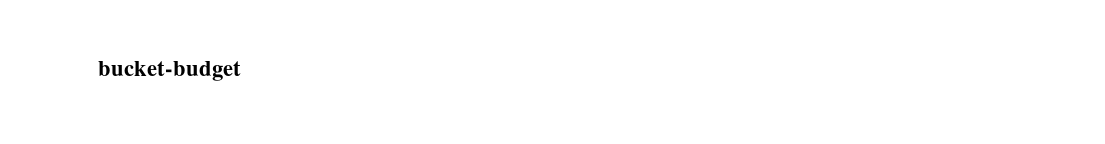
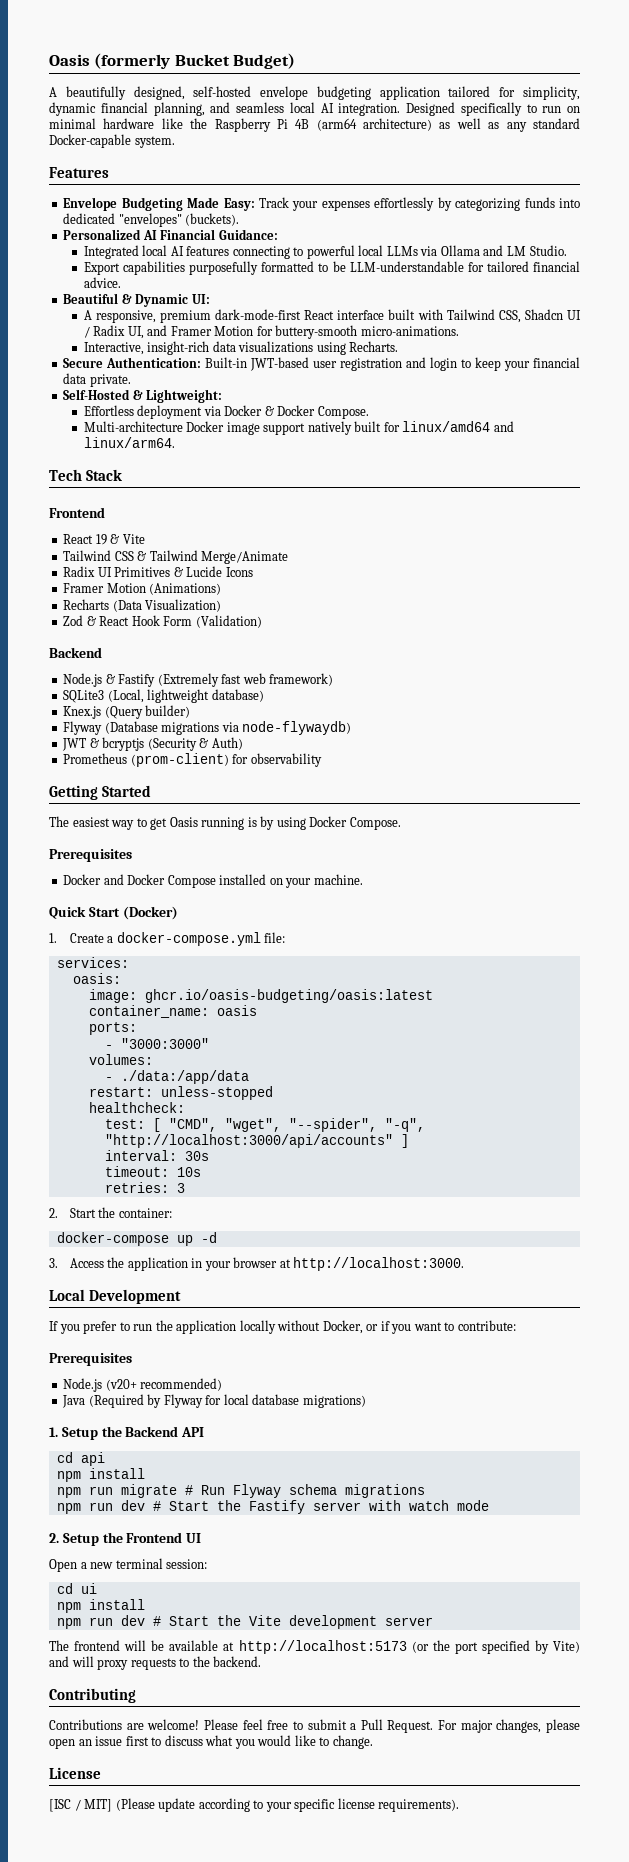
[98,61,241,81] bucket-budget -> [49,53,296,69] [49,86,580,100] [49,102,580,116] [49,118,580,132] [49,134,175,148] [49,167,109,178] [63,197,581,211] [63,213,240,227] [63,229,278,240] [83,245,567,259] [83,261,580,275] [83,277,121,288] [63,293,210,307] [83,309,581,323] [83,325,459,339] [83,341,399,355] [63,357,581,371] [63,373,131,387] [63,389,223,403] [83,405,369,419] [83,421,514,435] [83,437,175,448] [49,469,123,481] [49,507,105,518] [63,534,145,545] [63,550,289,564] [63,566,253,577] [63,583,222,595] [63,599,222,612] [63,615,262,628] [49,647,102,658] [63,673,334,687] [63,689,264,703] [63,705,191,719] [63,721,352,735] [62,737,243,751] [63,753,322,767] [49,785,152,800] [49,816,401,830] [49,849,132,862] [63,874,363,888] [49,906,178,920] [49,932,286,946] [56,957,129,968] [72,973,121,984] [88,989,433,1003] [88,1005,257,1018] [88,1022,137,1035] [104,1038,209,1049] [88,1054,153,1065] [104,1070,249,1084] [88,1086,273,1100] [88,1102,185,1113] [104,1118,425,1132] [104,1134,409,1148] [104,1150,209,1161] [104,1166,201,1177] [104,1182,185,1193] [49,1207,172,1218] [56,1232,217,1246] [49,1257,465,1271] [49,1289,182,1304] [49,1320,516,1334] [49,1353,132,1366] [63,1378,223,1392] [62,1394,366,1408] [49,1426,205,1440] [56,1452,105,1466] [56,1468,145,1482] [56,1484,425,1498] [56,1500,489,1514] [49,1532,202,1546] [49,1558,208,1572] [56,1583,97,1594] [56,1599,145,1613] [56,1615,433,1629] [49,1640,580,1654] [49,1656,262,1670] [49,1688,136,1703] [49,1719,581,1733] [49,1735,373,1749] [49,1767,101,1779] [49,1798,460,1812] Oasis (formerly Bucket Budget) // A beautifully designed, self-hosted envelope budgeting application tailored for simplicity, dynamic financial planning, and seamless local AI integration. Designed specifically to run on minimal hardware like the Raspberry Pi 4B (arm64 architecture) as well as any standard Docker-capable system. // Features // Envelope Budgeting Made Easy: Track your expenses effortlessly by categorizing funds into dedicated "envelopes" (buckets). // Personalized AI Financial Guidance: // Integrated local AI features connecting to powerful local LLMs via Ollama and LM Studio. // Export capabilities purposefully formatted to be LLM-understandable for tailored financial advice. // Beautiful & Dynamic UI: // A responsive, premium dark-mode-first React interface built with Tailwind CSS, Shadcn UI / Radix UI, and Framer Motion for buttery-smooth micro-animations. // Interactive, insight-rich data visualizations using Recharts. // Secure Authentication: Built-in JWT-based user registration and login to keep your financial data private. // Self-Hosted & Lightweight: // Effortless deployment via Docker & Docker Compose. // Multi-architecture Docker image support natively built for linux/amd64 and linux/arm64. // Tech Stack // Frontend // React 19 & Vite // Tailwind CSS & Tailwind Merge/Animate // Radix UI Primitives & Lucide Icons // Framer Motion (Animations) // Recharts (Data Visualization) // Zod & React Hook Form (Validation) // Backend // Node.js & Fastify (Extremely fast web framework) // SQLite3 (Local, lightweight database) // Knex.js (Query builder) // Flyway (Database migrations via node-flywaydb) // JWT & bcryptjs (Security & Auth) // Prometheus (prom-client) for observability // Getting Started // The easiest way to get Oasis running is by using Docker Compose. // Prerequisites // Docker and Docker Compose installed on your machine. // Quick Start (Docker) // 1. Create a docker-compose.yml file: // services: // oasis: // image: ghcr.io/oasis-budgeting/oasis:latest // container_name: oasis // ports: // - "3000:3000" // volumes: // - ./data:/app/data // restart: unless-stopped // healthcheck: // test: [ "CMD", "wget", "--spider", "-q", "http://localhost:3000/api/accounts" ] // interval: 30s // timeout: 10s // retries: 3 // 2. Start the container: // docker-compose up -d // 3. Access the application in your browser at http://localhost:3000. // Local Development // If you prefer to run the application locally without Docker, or if you want to contribute: // Prerequisites // Node.js (v20+ recommended) // Java (Required by Flyway for local database migrations) // 1. Setup the Backend API // cd api // npm install // npm run migrate # Run Flyway schema migrations // npm run dev # Start the Fastify server with watch mode // 2. Setup the Frontend UI // Open a new terminal session: // cd ui // npm install // npm run dev # Start the Vite development server // The frontend will be available at http://localhost:5173 (or the port specified by Vite) and will proxy requests to the backend. // Contributing // Contributions are welcome! Please feel free to submit a Pull Request. For major changes, please open an issue first to discuss what you would like to change. // License // [ISC / MIT] (Please update according to your specific license requirements).

